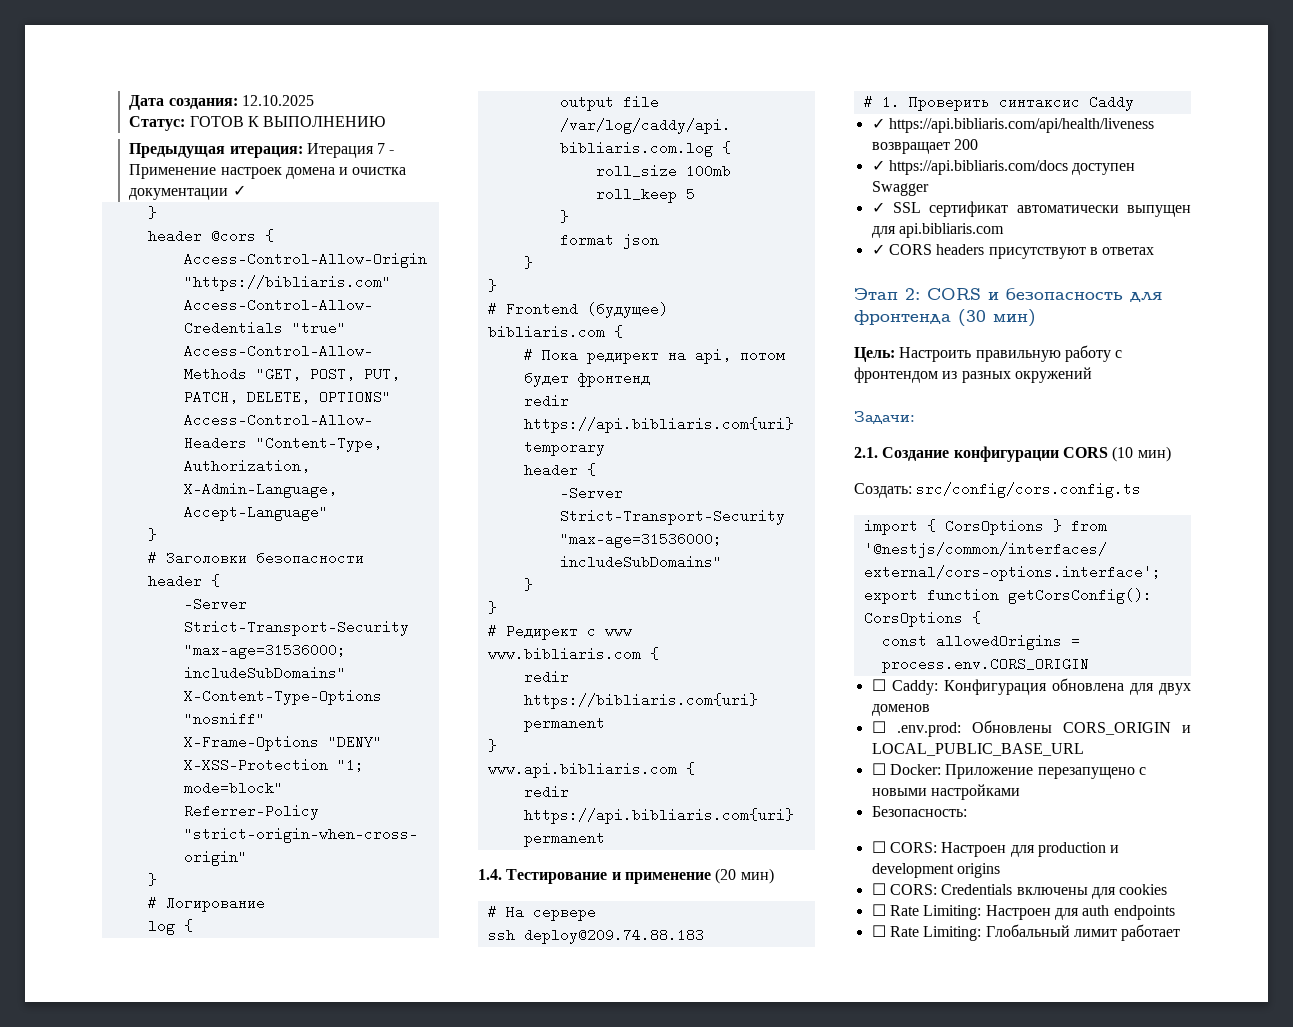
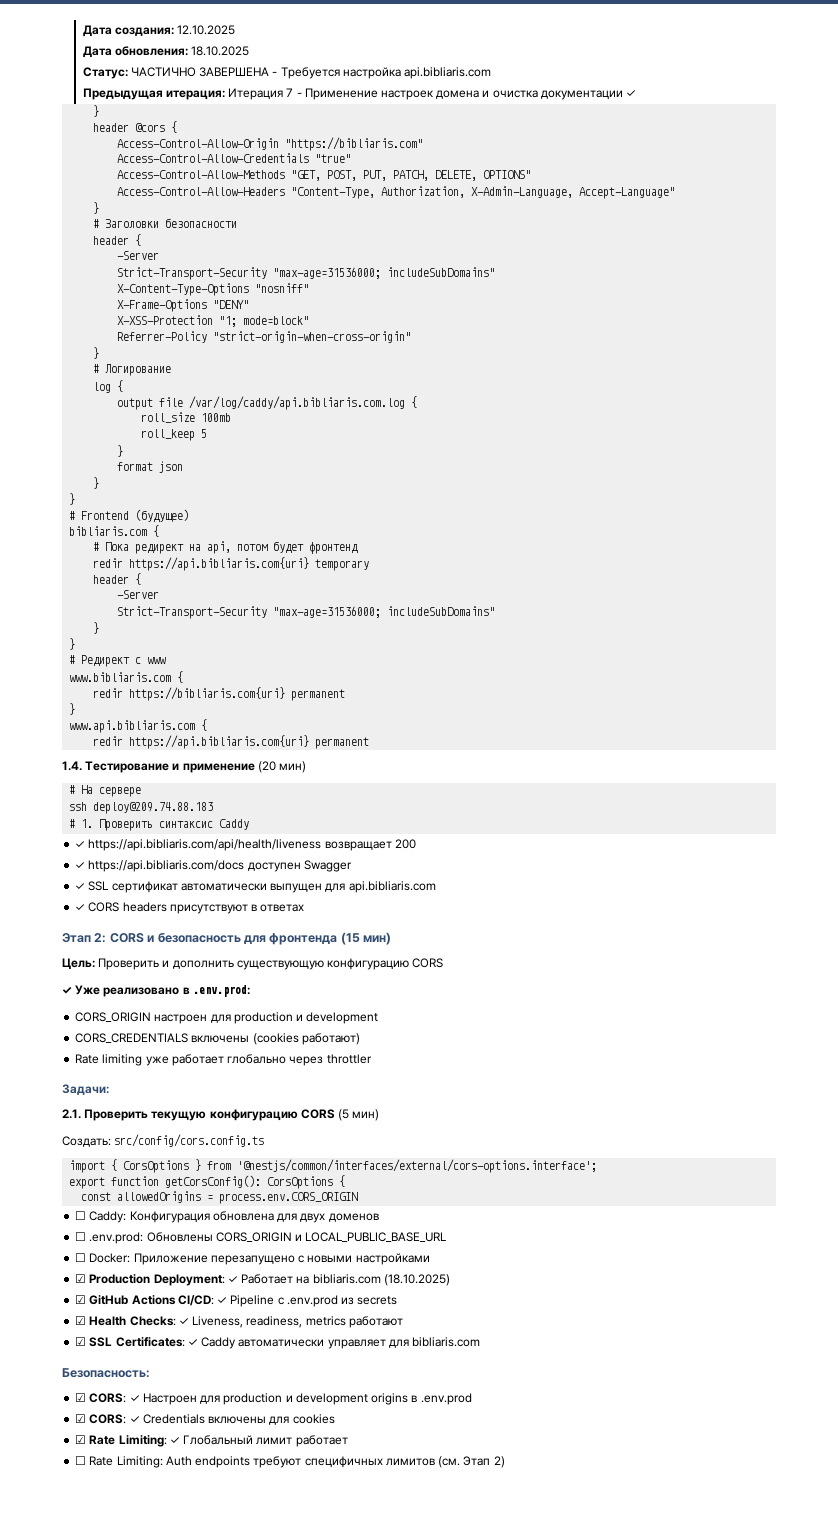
[129,116,386,131] Статус: ГОТОВ К ВЫПОЛНЕНИЮ -> [82,46,250,58] [82,67,491,79] Дата обновления: 18.10.2025 // Статус: ЧАСТИЧНО ЗАВЕРШЕНА - Требуется настройка api.bibliaris.com
[958,309,986,326] (30 -> [340,932,360,945] (15
[899,345,1123,362] [854,367,1092,383] [854,411,915,424] [854,446,1134,462] Настроить правильную работу с фронтендом из разных окружений // Задачи: // 2.1. Создание конфигурации CORS (10 -> [98,958,444,970] [62,985,250,997] [75,1012,379,1024] [75,1033,360,1045] [75,1054,372,1066] [62,1084,109,1095] [62,1109,350,1121] Проверить и дополнить существующую конфигурацию CORS // ✓ Уже реализовано в .env.prod: // CORS_ORIGIN настроен для production и development // CORS_CREDENTIALS включены (cookies работают) // Rate limiting уже работает глобально через throttler // Задачи: // 2.1. Проверить текущую конфигурацию CORS (5
[871,806,967,817] [871,841,937,853] Безопасность: // ☐ CORS: -> [75,1274,450,1286] [75,1295,398,1307] [75,1316,403,1328] [75,1337,481,1349] [62,1368,150,1378] [75,1393,140,1403] ☑ Production Deployment: ✓ Работает на bibliaris.com (18.10.2025) // ☑ GitHub Actions CI/CD: ✓ Pipeline с .env.prod из secrets // ☑ Health Checks: ✓ Liveness, readiness, metrics работают // ☑ SSL Certificates: ✓ Caddy автоматически управляет для bibliaris.com // Безопасность: // ☑ CORS: ✓
[871,883,937,895] // ☐ CORS: -> [411,1393,472,1405] [75,1414,140,1424] в .env.prod // ☑ CORS: ✓
[871,904,1175,920] [871,924,1181,941] ☐ Rate Limiting: Настроен для auth endpoints // ☐ Rate Limiting: Глобальный лимит работает -> [75,1435,348,1447] [75,1456,505,1468] ☑ Rate Limiting: ✓ Глобальный лимит работает // ☐ Rate Limiting: Auth endpoints требуют специфичных лимитов (см. Этап 2)

